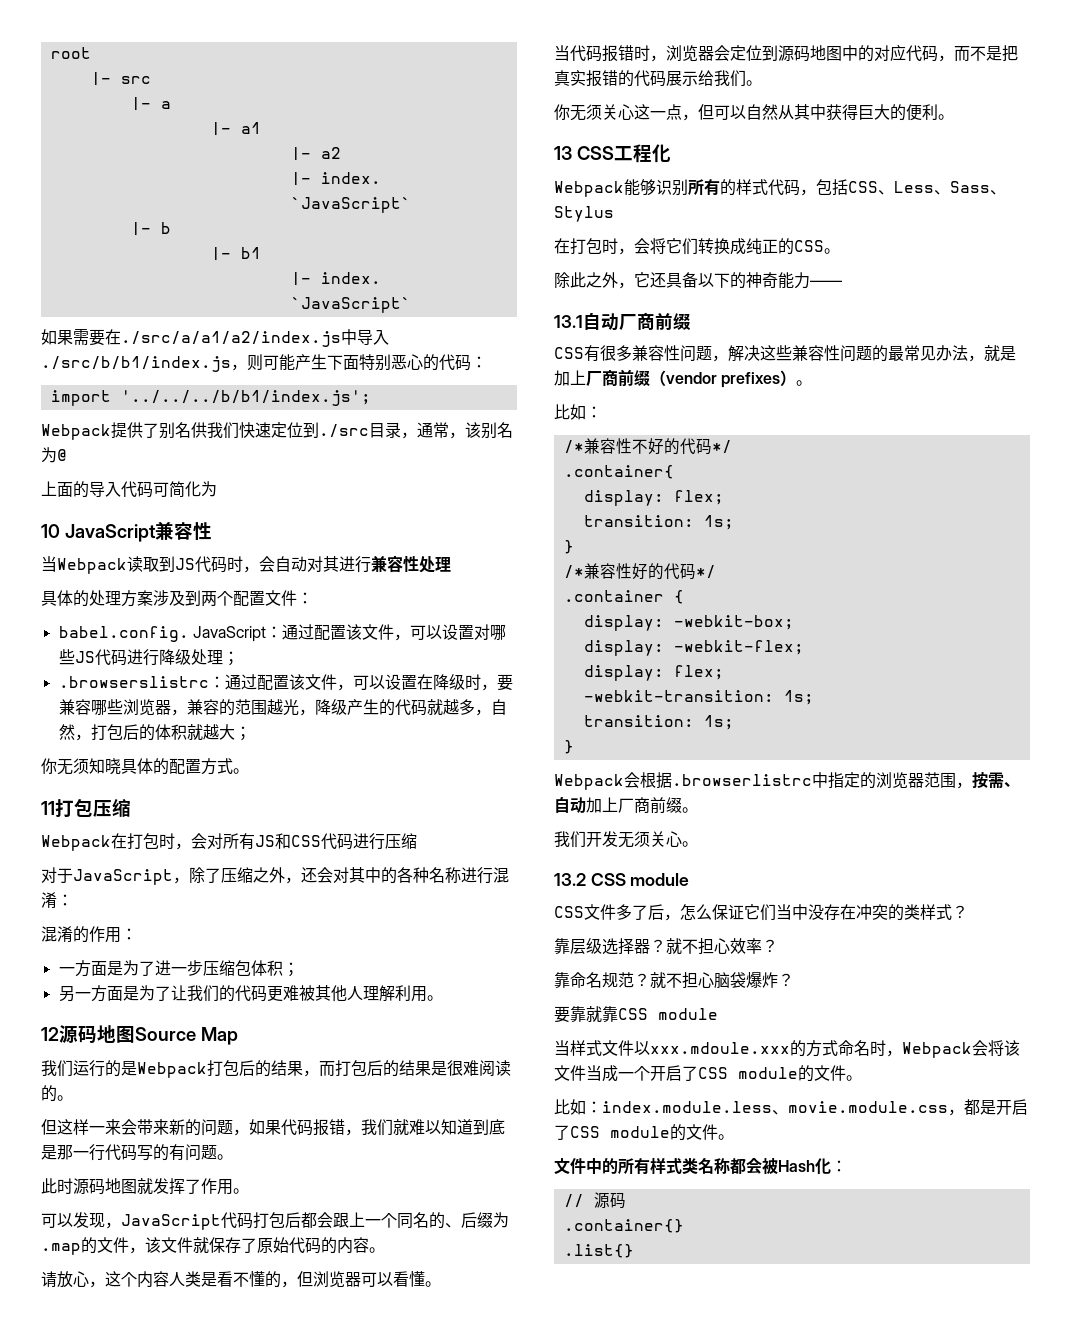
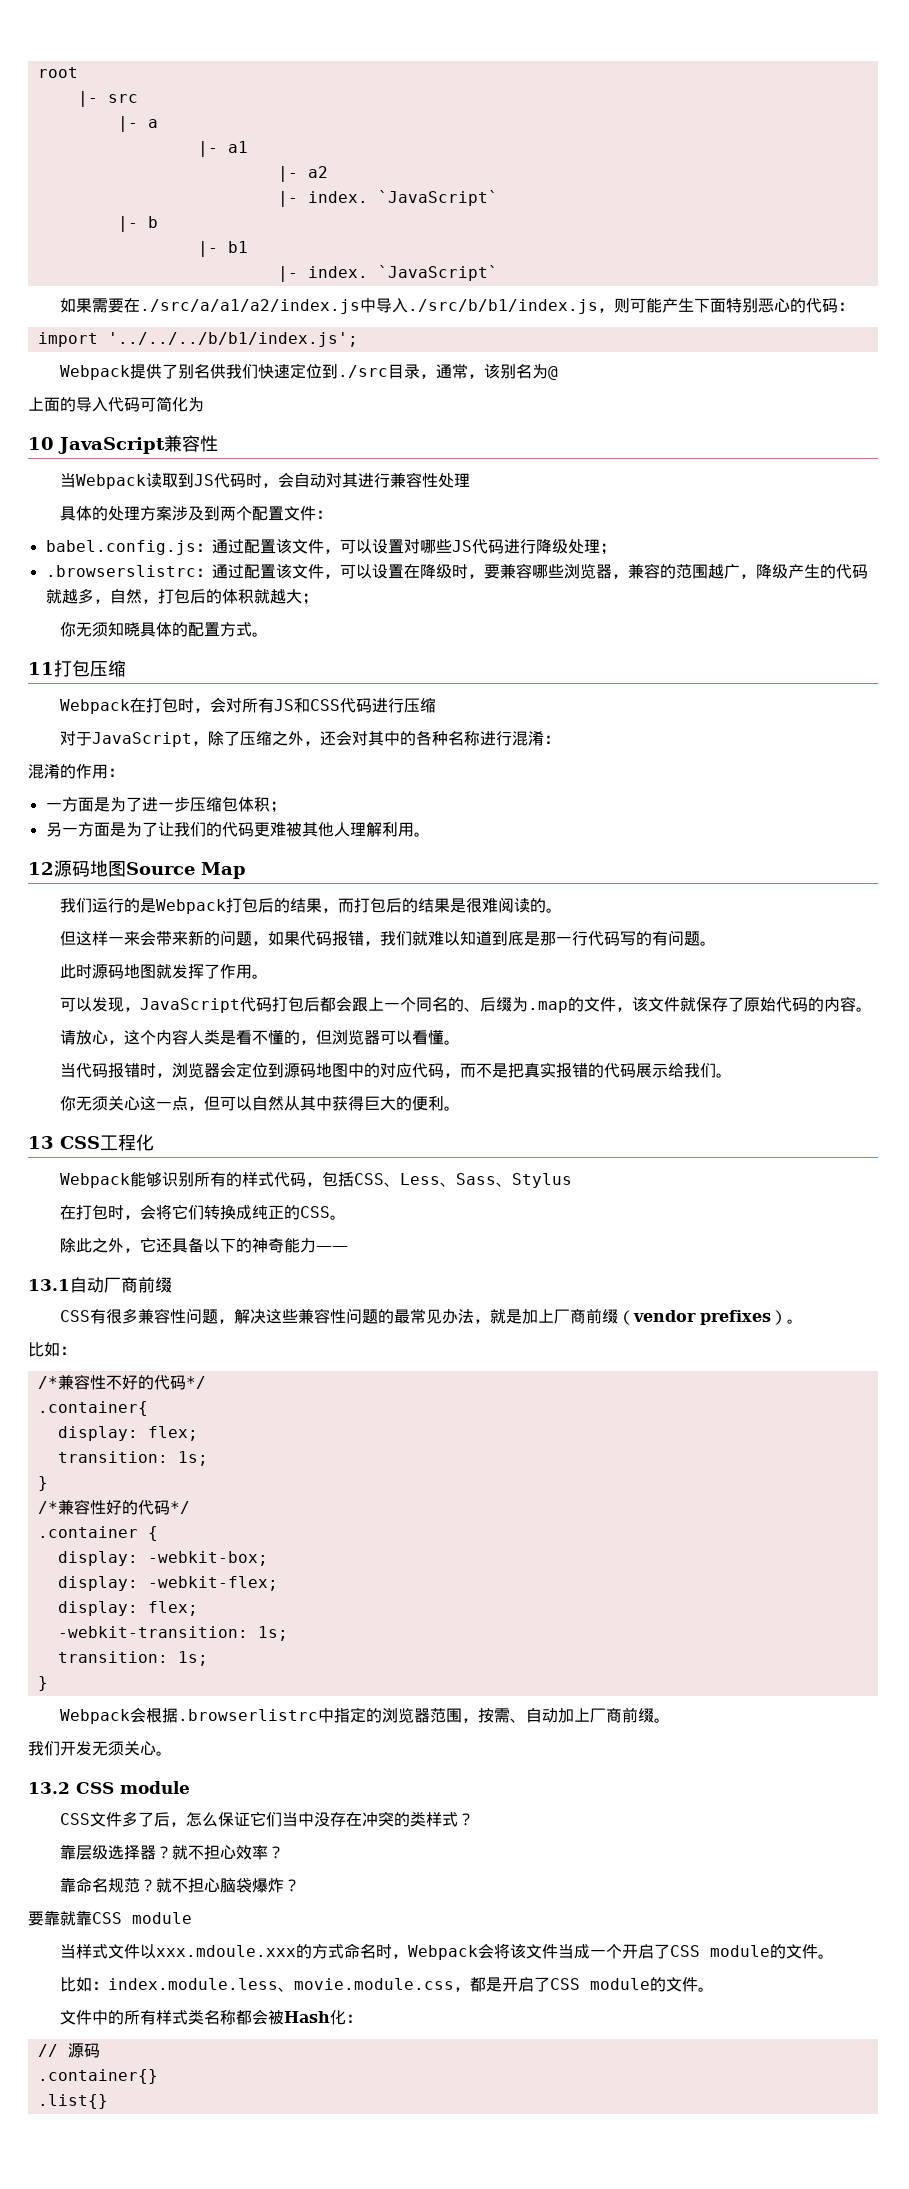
[58,626,266,642] babel.config. JavaScript -> [45,540,196,555] babel.config.js
[282,699,299,716] 光 -> [723,564,740,579] 广

